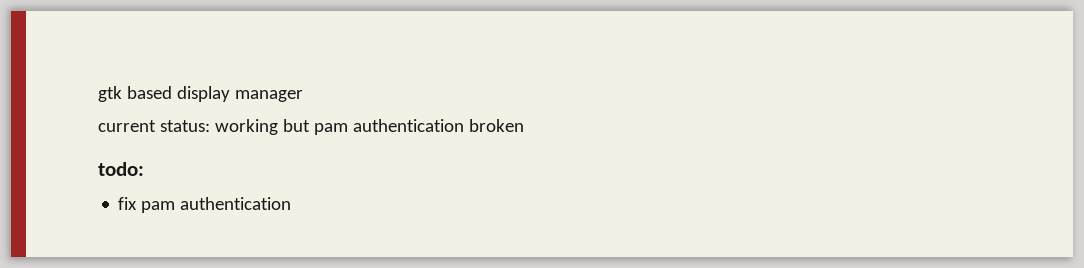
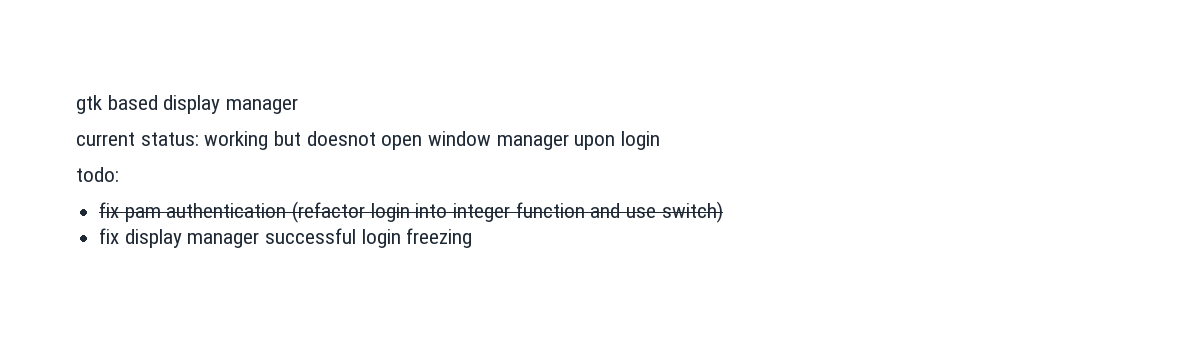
[313,119,524,135] [98,162,144,176] [118,197,292,213] pam authentication broken // todo: // fix pam authentication -> [306,131,661,150] [76,167,119,182] [99,201,723,223] [99,228,473,248] doesnot open window manager upon login // todo: // fix pam authentication (refactor login into integer function and use switch) // fix display manager successful login freezing

